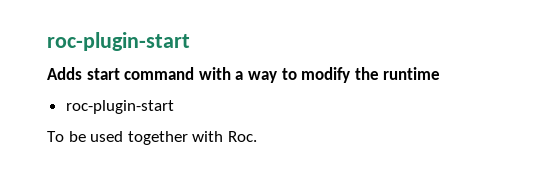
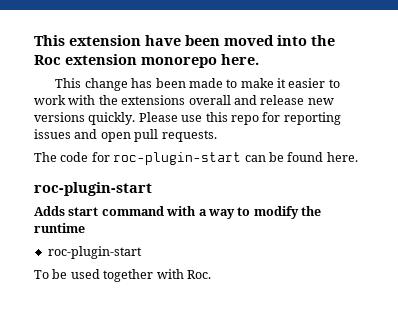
(47, 41) none -> [34,35,335,46] [34,54,259,68] [55,78,340,91] [34,95,334,105] [34,112,341,125] [34,129,217,142] [34,152,358,165] This extension have been moved into the Roc extension monorepo here. // This change has been made to make it easier to work with the extensions overall and release new versions quickly. Please use this repo for reporting issues and open pull requests. // The code for roc-plugin-start can be found here. //

